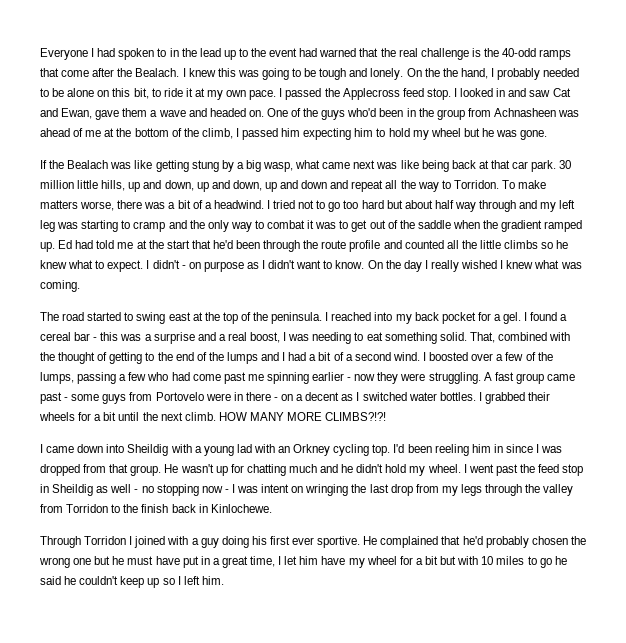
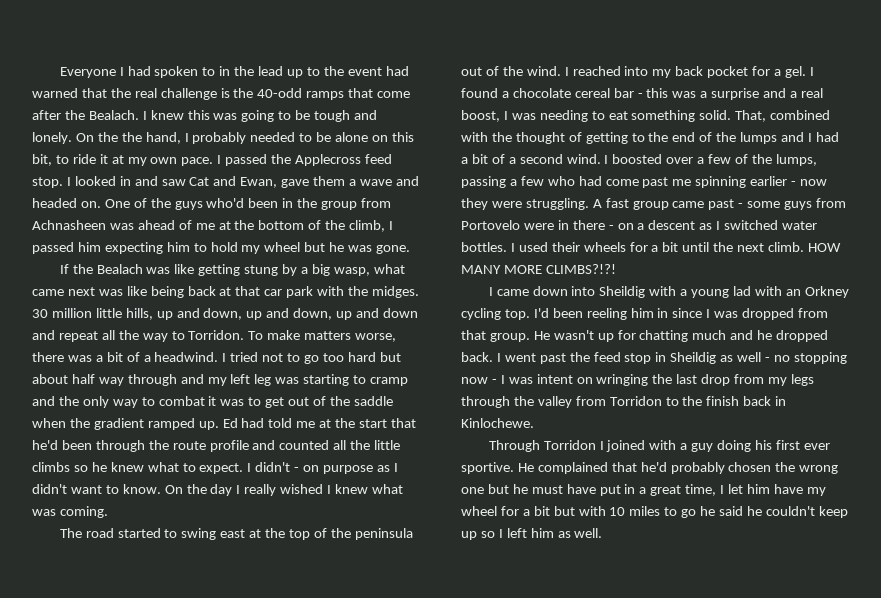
[531,160,557,172] park. -> [286,286,419,298] park with the midges.
[271,312,323,324] peninsula. -> [354,528,413,540] [461,66,561,76] peninsula out of the wind.
(568, 317) none -> [512,88,571,98] chocolate
[305,392,340,401] decent -> [648,220,696,230] descent
[484,392,525,404] grabbed -> [518,242,548,252] used
[356,464,461,476] didn't hold my wheel. -> [776,330,829,342] [461,352,493,362] dropped back.
[201,576,224,585] him. -> [530,528,603,538] him as well.

